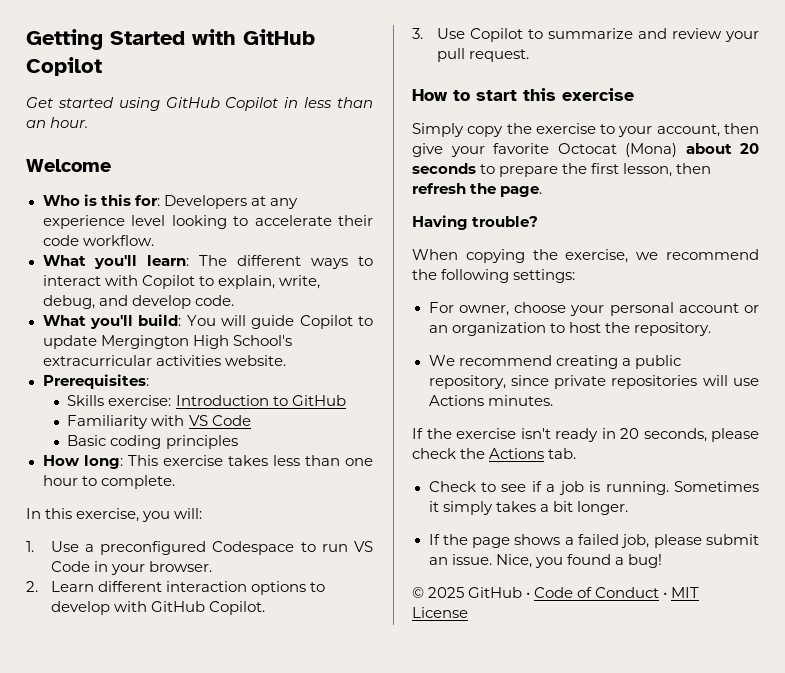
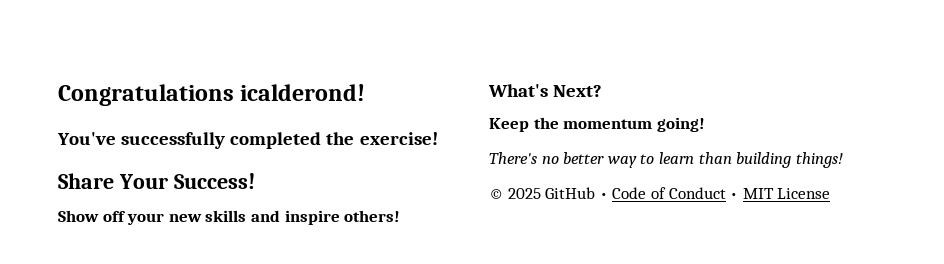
[26,29,315,50] [26,57,102,76] [26,97,374,111] [26,117,89,128] [26,159,111,172] [42,194,298,209] [42,215,373,229] [42,235,154,246] [42,255,373,269] [42,275,320,289] [42,295,234,309] [42,314,374,329] [42,335,292,349] [42,355,286,366] [42,374,149,389] [67,395,346,406] [67,415,251,429] [67,435,238,449] [42,455,373,469] [42,475,175,489] [26,508,203,522] [26,541,374,555] [50,561,213,575] [26,581,326,595] [50,601,266,615] [412,28,759,42] [436,48,529,62] [412,88,634,101] [412,123,759,137] [412,143,759,157] [412,163,712,177] [412,183,543,197] [412,215,539,230] [412,249,759,263] [412,269,576,283] [428,302,759,316] [428,322,711,336] [428,355,681,369] [428,375,759,389] [428,395,553,406] [412,428,759,442] [412,448,577,459] [428,481,759,495] [428,501,628,515] [428,534,759,548] [428,554,662,568] Getting Started with GitHub Copilot // Get started using GitHub Copilot in less than an hour. // Welcome // Who is this for: Developers at any experience level looking to accelerate their code workflow. // What you'll learn: The different ways to interact with Copilot to explain, write, debug, and develop code. // What you'll build: You will guide Copilot to update Mergington High School's extracurricular activities website. // Prerequisites: // Skills exercise: Introduction to GitHub // Familiarity with VS Code // Basic coding principles // How long: This exercise takes less than one hour to complete. // In this exercise, you will: // 1. Use a preconfigured Codespace to run VS Code in your browser. // 2. Learn different interaction options to develop with GitHub Copilot. // 3. Use Copilot to summarize and review your pull request. // How to start this exercise // Simply copy the exercise to your account, then give your favorite Octocat (Mona) about 20 seconds to prepare the first lesson, then refresh the page. // Having trouble? // When copying the exercise, we recommend the following settings: // For owner, choose your personal account or an organization to host the repository. // We recommend creating a public repository, since private repositories will use Actions minutes. // If the exercise isn't ready in 20 seconds, please check the Actions tab. // Check to see if a job is running. Sometimes it simply takes a bit longer. // If the page shows a failed job, please submit an issue. Nice, you found a bug! -> [58,84,366,106] [57,132,438,149] [58,173,255,189] [58,210,401,225] [488,84,603,97] [489,117,705,132] [489,152,843,168] Congratulations icalderond! // You've successfully completed the exercise! // Share Your Success! // Show off your new skills and inspire others! // What's Next? // Keep the momentum going! // There's no better way to learn than building things!

